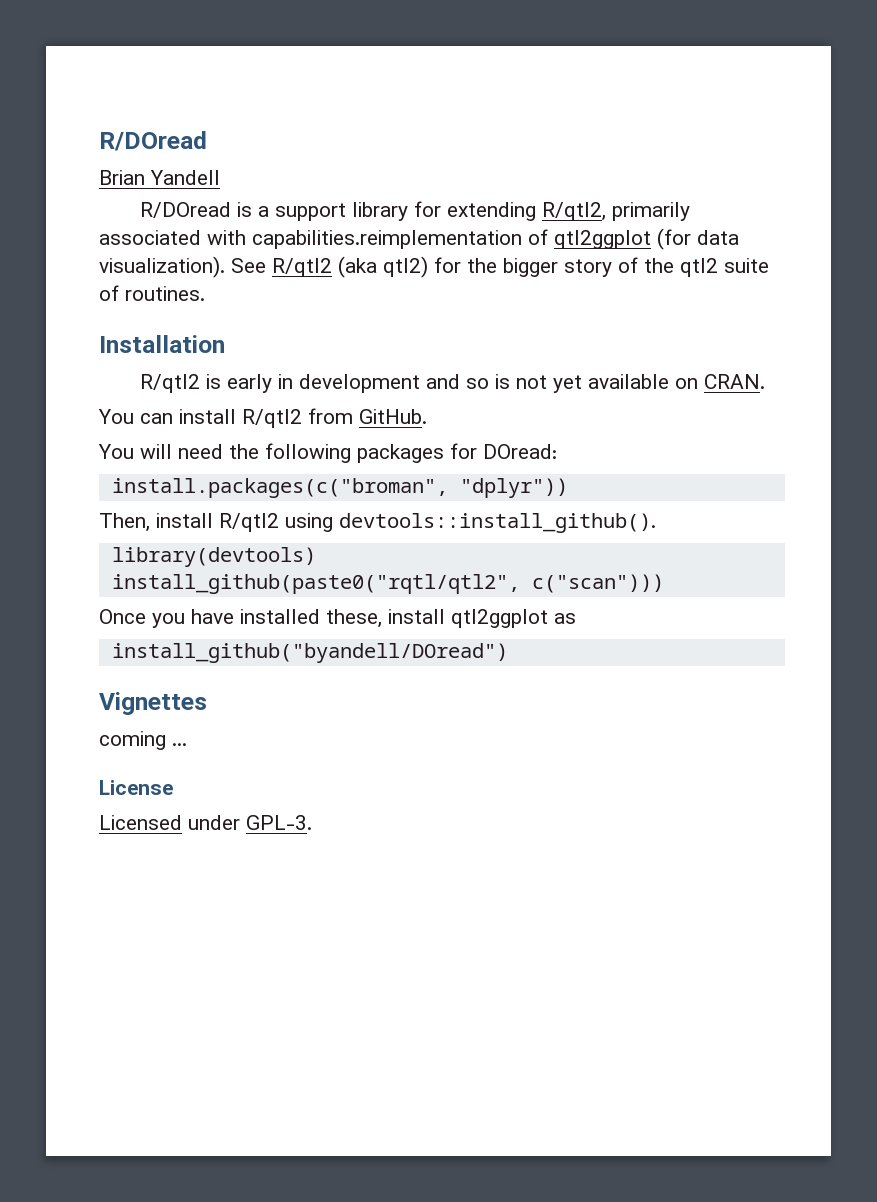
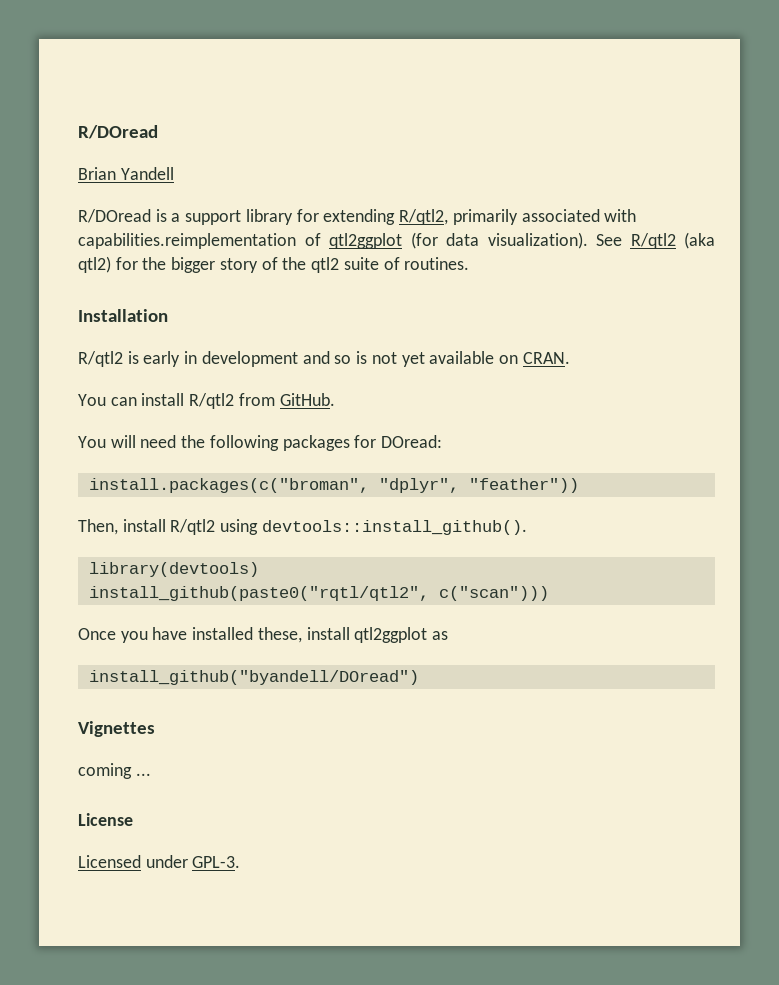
[459,478,568,498] "dplyr")) -> [378,478,579,493] "dplyr", "feather"))

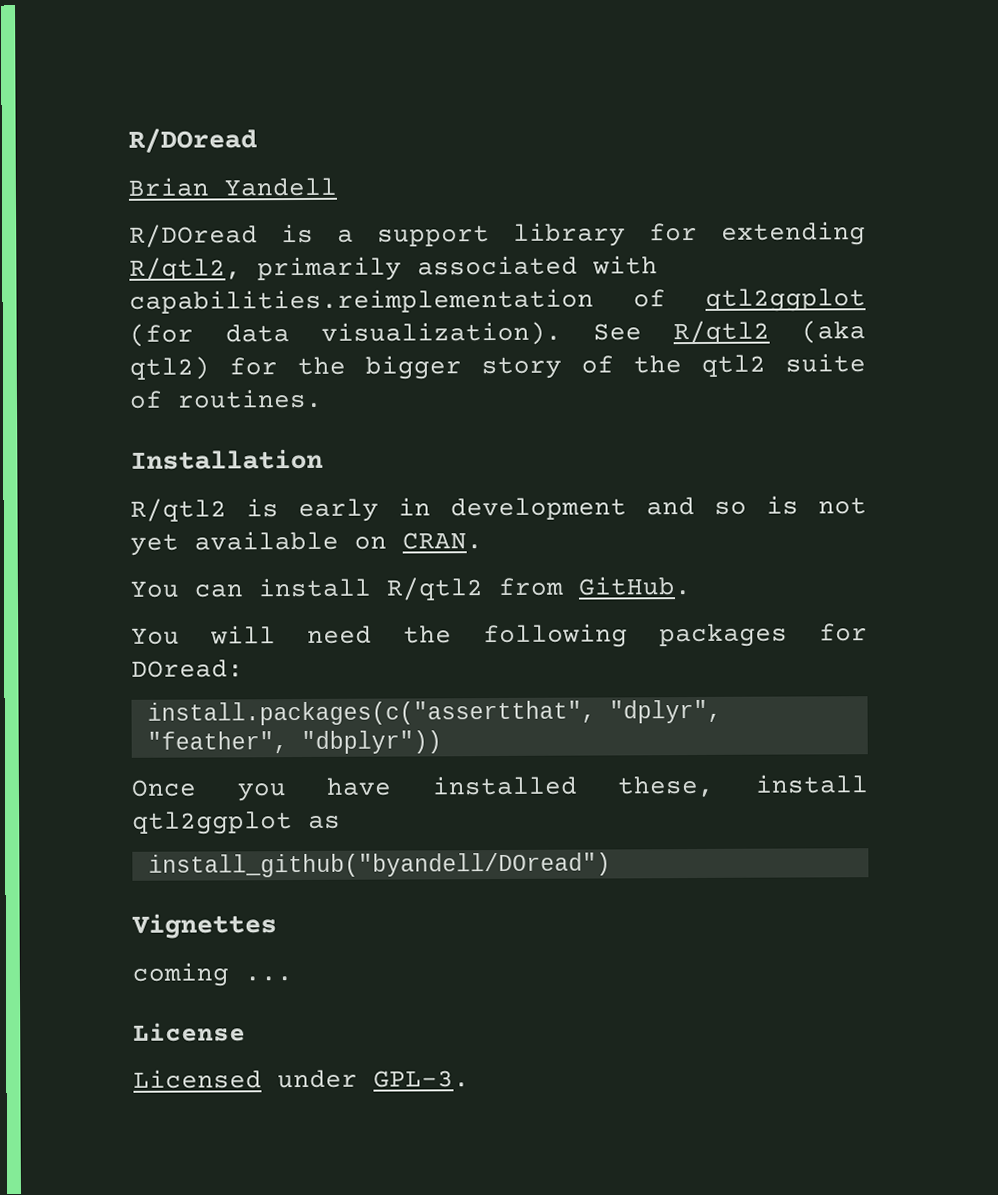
[88,478,579,493] [78,519,527,535] [88,562,259,577] [88,586,549,601] install.packages(c("broman", "dplyr", "feather")) // Then, install R/qtl2 using devtools::install_github(). // library(devtools) // install_github(paste0("rqtl/qtl2", c("scan"))) -> [146,699,722,726] [146,730,442,755] install.packages(c("assertthat", "dplyr", "feather", "dbplyr"))

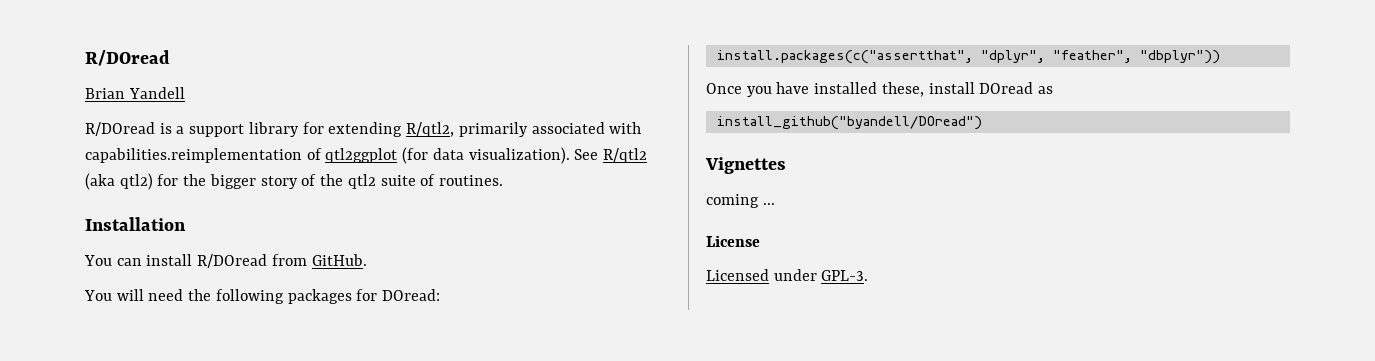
[130,495,867,523] [130,530,483,556] // R/qtl2 is early in development and so is not yet available on CRAN. -> (186, 224) none
[386,577,484,601] R/qtl2 -> [197,254,268,268] R/DOread
[132,811,293,835] qtl2ggplot -> [979,82,1034,94] DOread

